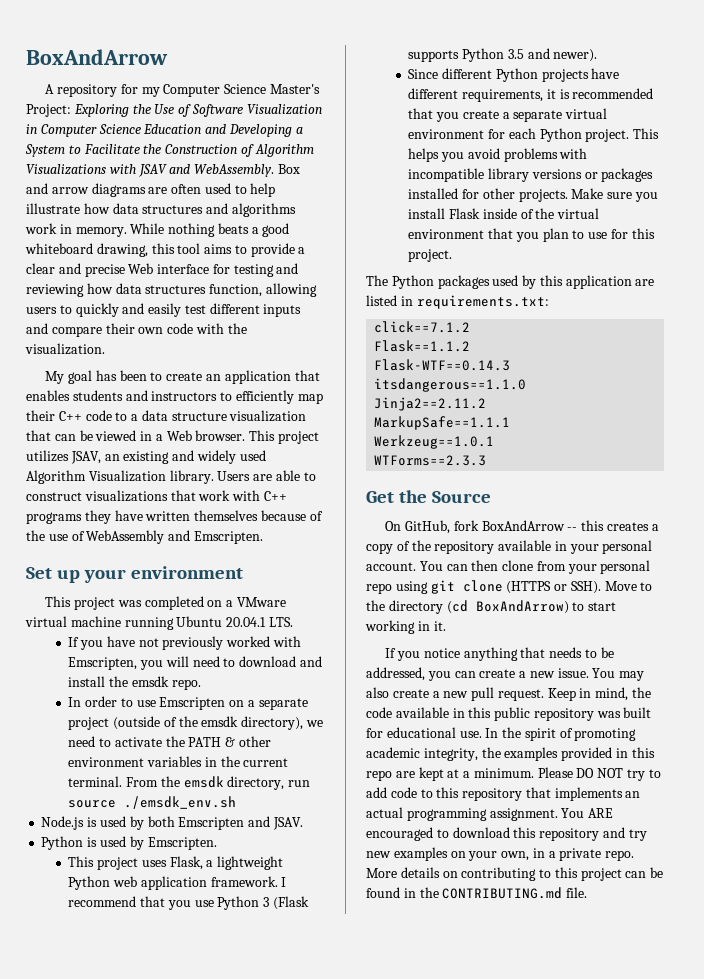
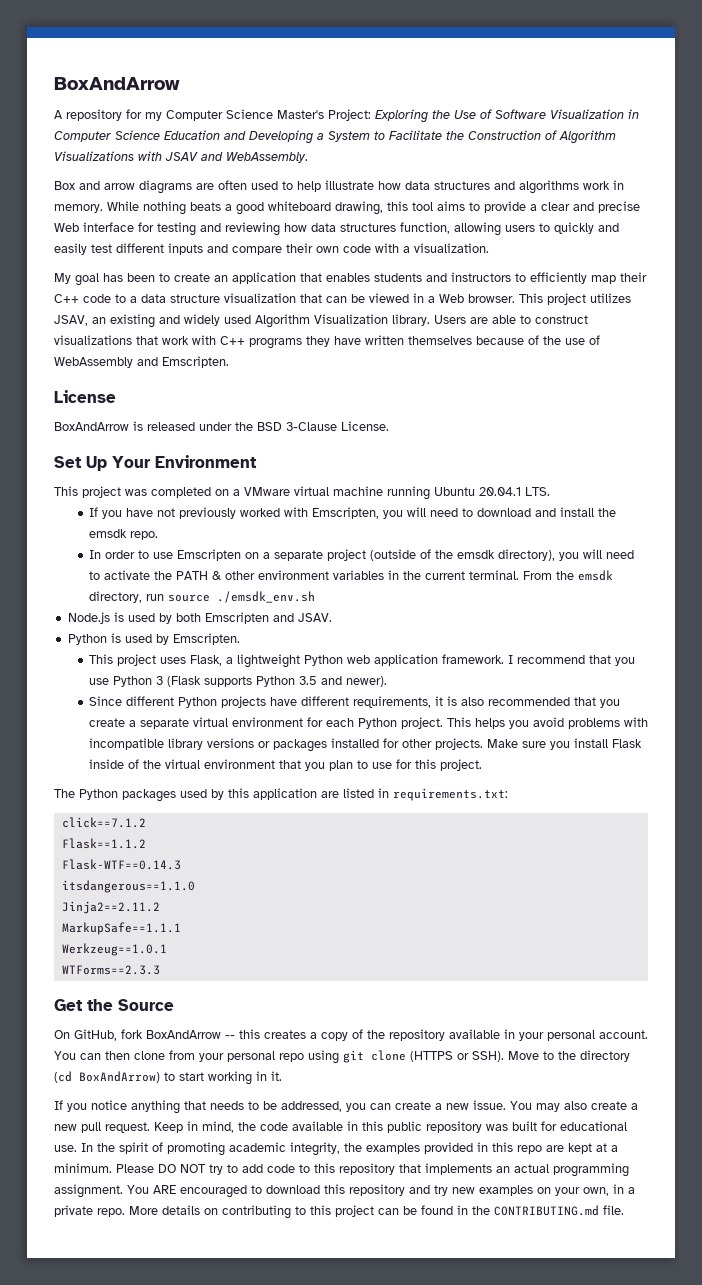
(275, 170) none -> (308, 157) //
[227,323,247,334] the -> [403,246,410,253] a
[26,566,244,583] Set up your environment -> [54,390,116,403] [54,421,389,431] [54,455,257,471] License // BoxAndArrow is released under the BSD 3-Clause License. // Set Up Your Environment
[305,720,323,727] we -> [558,549,602,561] you will
(570, 94) none -> [460,697,484,706] also

